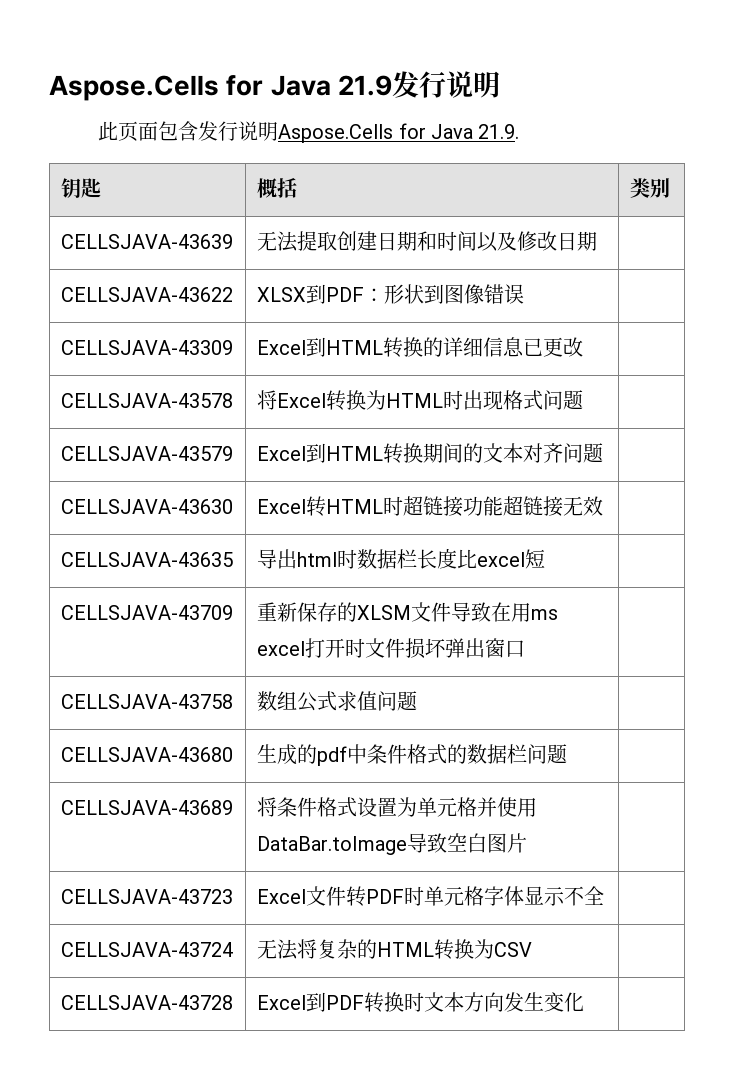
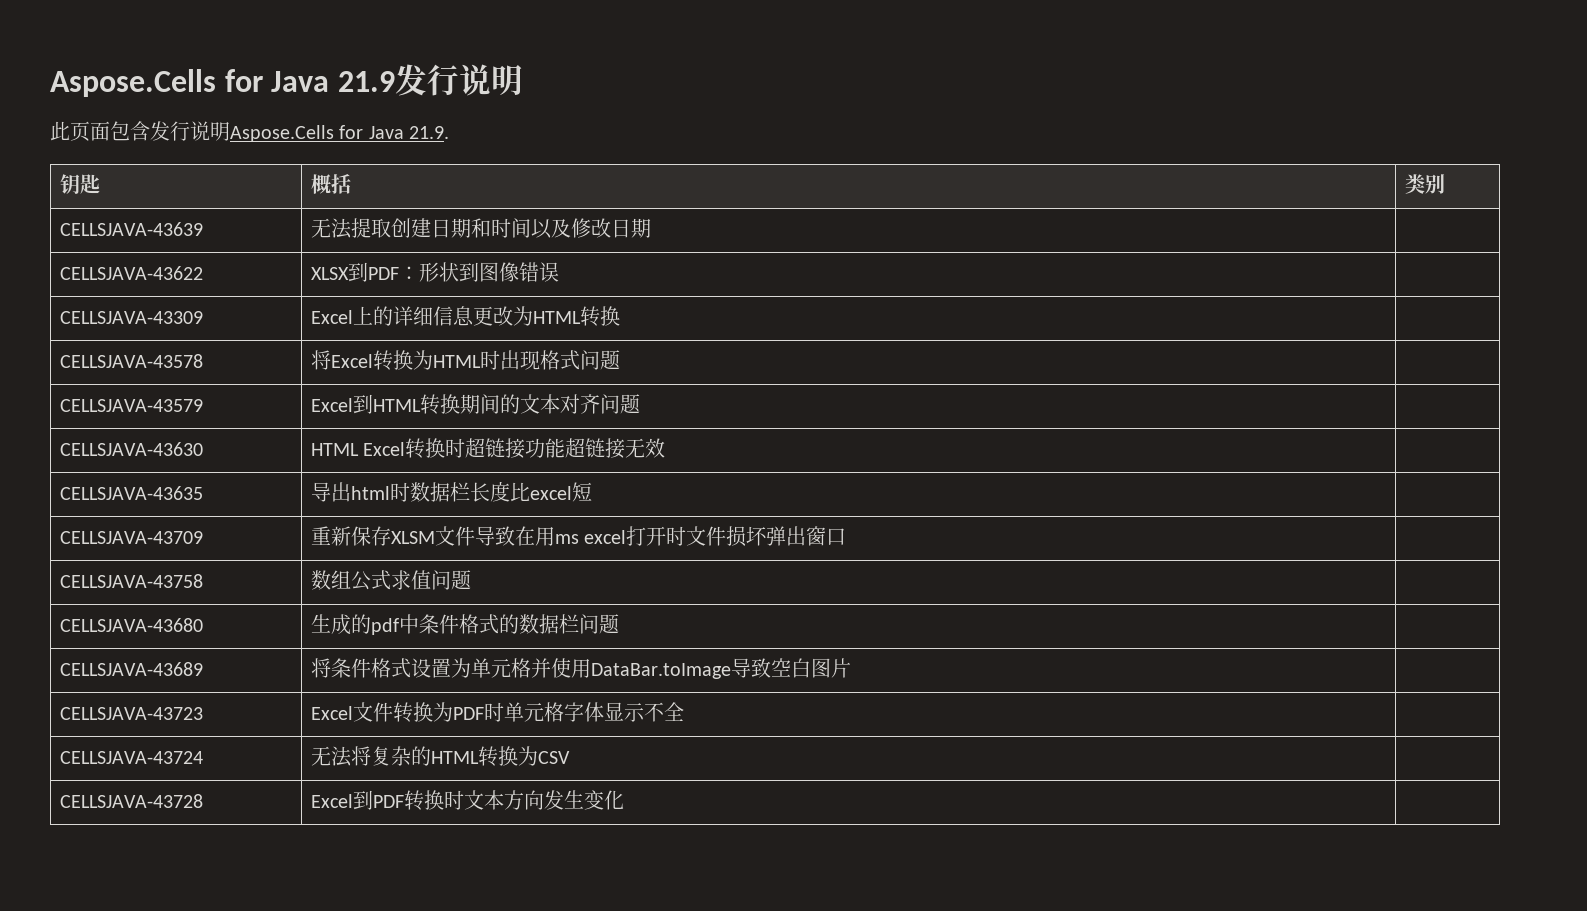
[305,337,423,358] 到HTML转换 -> [352,306,373,325] 上
[522,338,543,356] 已 -> (474, 316) none
(583, 347) none -> [512,306,620,327] 为HTML转换
[256,496,383,517] Excel转HTML -> [310,438,446,459] HTML Excel转换
[336,602,357,622] 的 -> (391, 536) none
(366, 896) none -> [412,702,453,722] 换为

